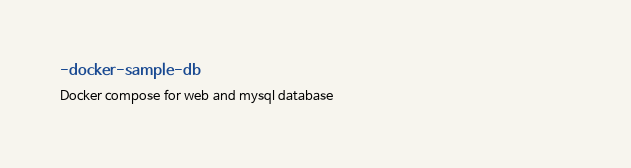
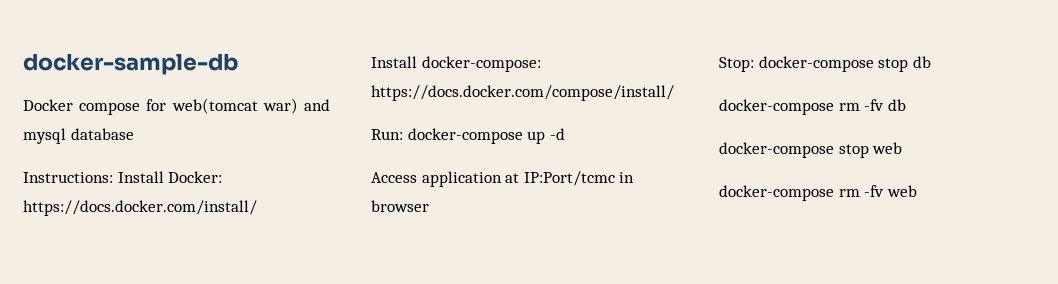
[60,62,201,79] -docker-sample-db -> [23,53,238,75] docker-sample-db
[184,90,210,100] web -> [171,98,298,114] web(tomcat war)
(334, 95) none -> [23,171,223,183] [23,200,257,216] [371,56,541,72] [371,85,674,101] [371,128,565,144] [371,171,635,187] [371,200,429,212] [719,56,931,72] [719,99,906,115] [719,142,903,158] [719,185,917,201] // Instructions: Install Docker: https://docs.docker.com/install/ // Install docker-compose: https://docs.docker.com/compose/install/ // Run: docker-compose up -d // Access application at IP:Port/tcmc in browser // Stop: docker-compose stop db // docker-compose rm -fv db // docker-compose stop web // docker-compose rm -fv web

